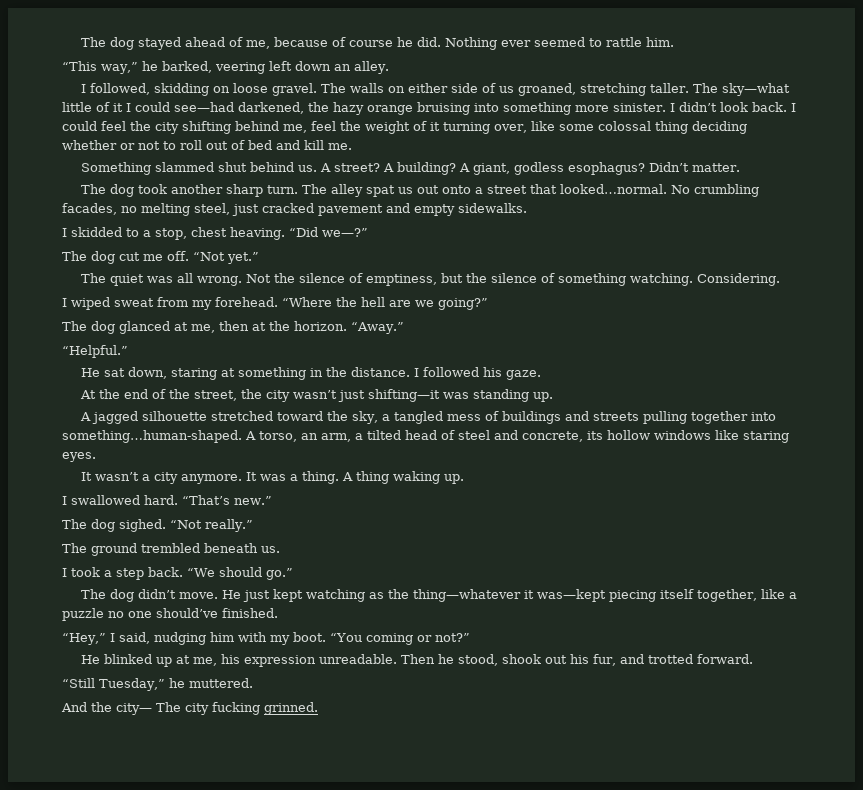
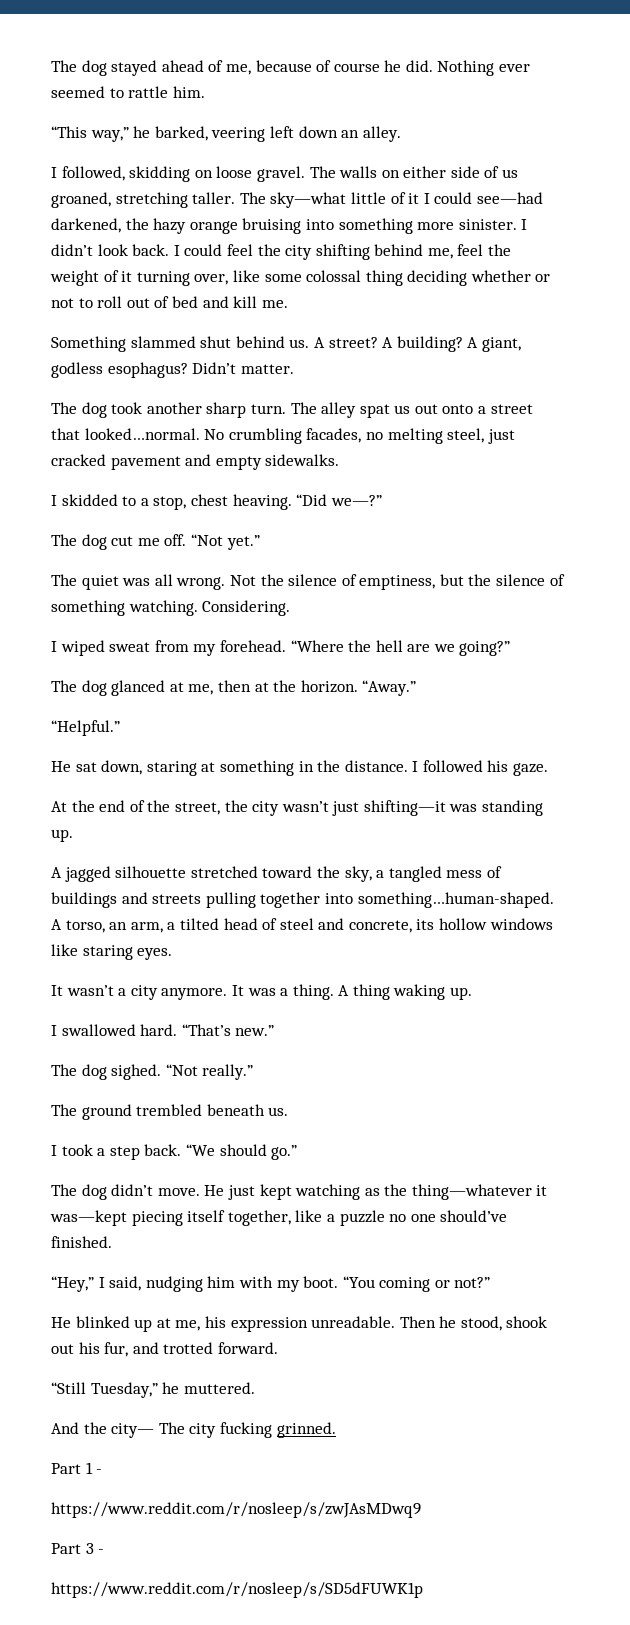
(318, 708) none -> [51,1462,103,1474] [51,1502,421,1518] [51,1543,105,1554] [51,1582,423,1598] // Part 1 - // https://www.reddit.com/r/nosleep/s/zwJAsMDwq9 // Part 3 - // https://www.reddit.com/r/nosleep/s/SD5dFUWK1p

